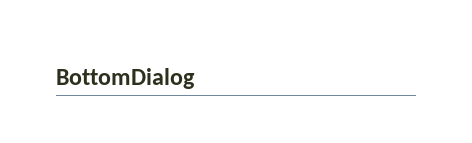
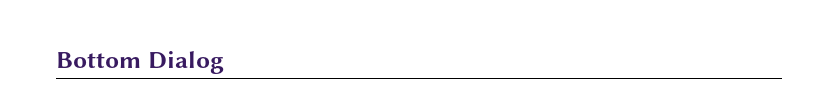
[56,68,195,89] BottomDialog -> [56,51,224,74] Bottom Dialog

